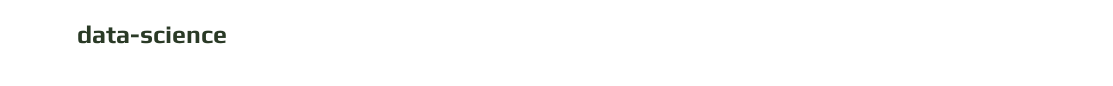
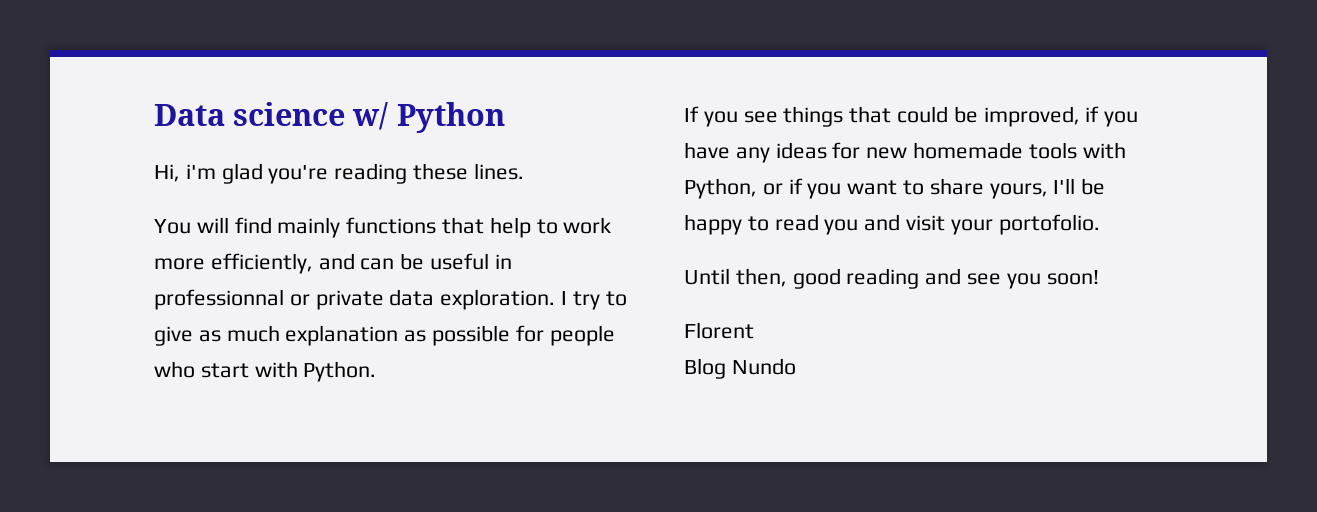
[77,25,227,44] data-science -> [154,102,505,133] [154,163,524,184] [154,217,612,238] [154,253,512,274] [154,289,627,310] [154,325,615,346] [154,361,377,382] [684,106,1139,127] [684,142,1126,163] [684,178,1106,199] [684,214,1100,235] [684,268,1099,289] [684,322,754,339] [684,358,796,379] Data science w/ Python // Hi, i'm glad you're reading these lines. // You will find mainly functions that help to work more efficiently, and can be useful in professionnal or private data exploration. I try to give as much explanation as possible for people who start with Python. // If you see things that could be improved, if you have any ideas for new homemade tools with Python, or if you want to share yours, I'll be happy to read you and visit your portofolio. // Until then, good reading and see you soon! // Florent // Blog Nundo

